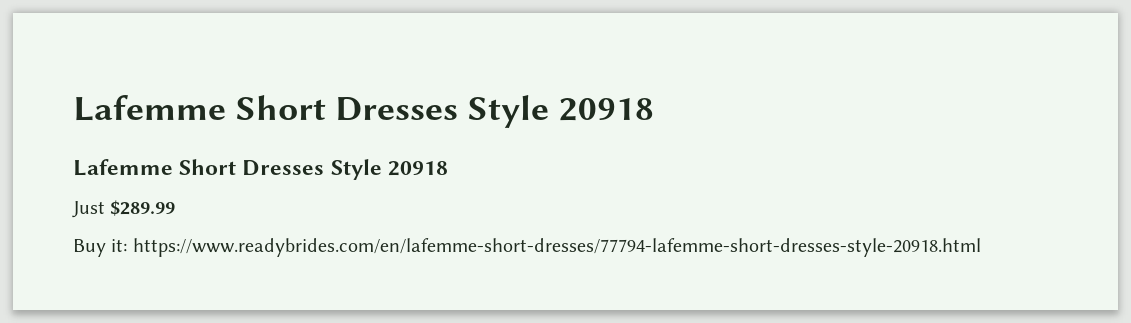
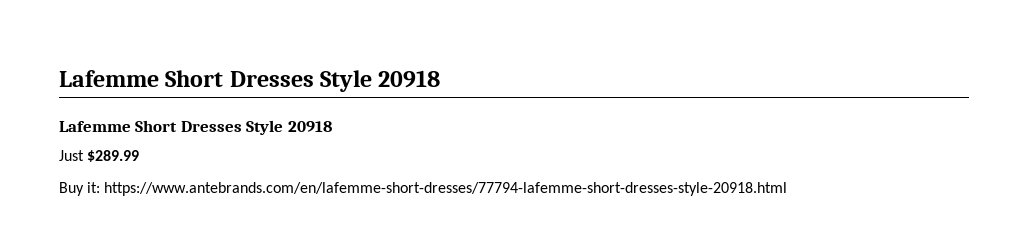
[132,238,981,257] https://www.readybrides.com/en/lafemme-short-dresses/77794-lafemme-short-dresses-style-20918.html -> [104,182,788,196] https://www.antebrands.com/en/lafemme-short-dresses/77794-lafemme-short-dresses-style-20918.html

